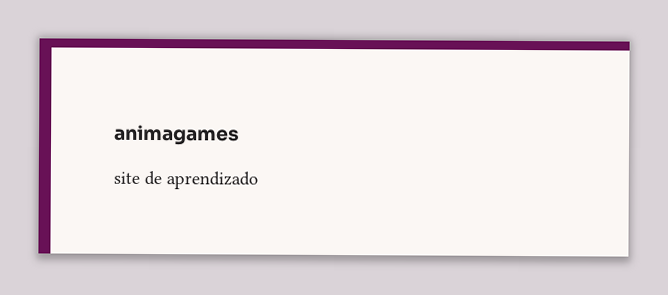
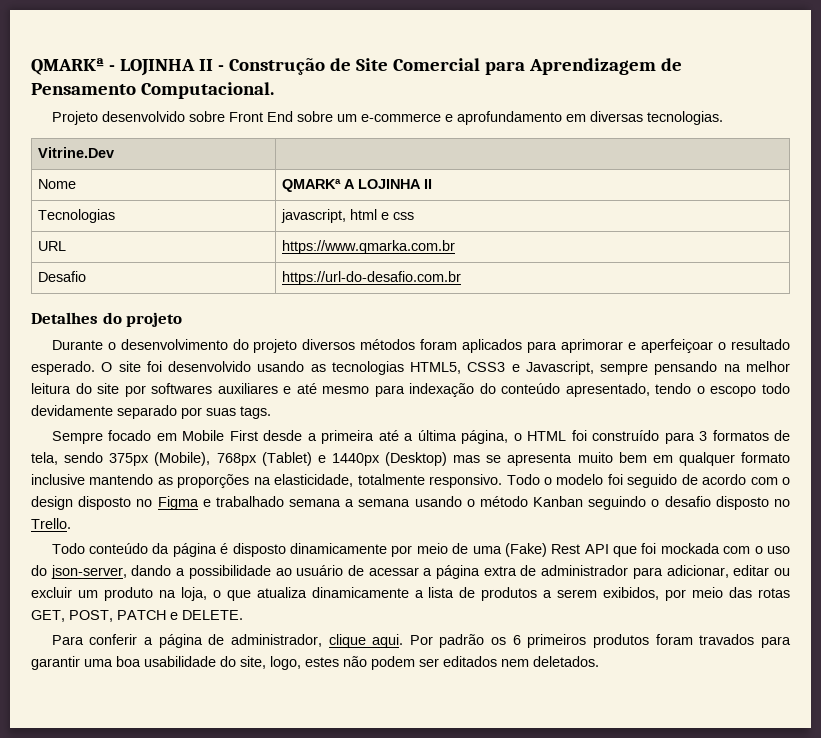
[114,124,240,146] [113,170,258,190] animagames // site de aprendizado -> [31,58,682,76] [31,82,274,99] [51,111,723,125] [38,147,115,158] [38,179,77,189] [282,179,433,192] [38,209,116,223] [281,209,415,223] [38,241,67,251] [282,240,456,254] [38,271,87,282] [282,271,462,285] [31,312,183,327] [51,339,790,353] [31,361,790,375] [31,383,790,397] [31,405,271,419] [51,430,791,444] [31,452,790,466] [31,474,790,488] [31,496,790,510] [31,518,71,529] [51,543,790,557] [31,565,790,579] [31,587,790,601] [31,610,243,622] [51,634,791,648] [31,656,599,670] QMARKª - LOJINHA II - Construção de Site Comercial para Aprendizagem de Pensamento Computacional. // Projeto desenvolvido sobre Front End sobre um e-commerce e aprofundamento em diversas tecnologias. // Vitrine.Dev | // Nome | QMARKª A LOJINHA II // Tecnologias | javascript, html e css // URL | https://www.qmarka.com.br // Desafio | https://url-do-desafio.com.br // Detalhes do projeto // Durante o desenvolvimento do projeto diversos métodos foram aplicados para aprimorar e aperfeiçoar o resultado esperado. O site foi desenvolvido usando as tecnologias HTML5, CSS3 e Javascript, sempre pensando na melhor leitura do site por softwares auxiliares e até mesmo para indexação do conteúdo apresentado, tendo o escopo todo devidamente separado por suas tags. // Sempre focado em Mobile First desde a primeira até a última página, o HTML foi construído para 3 formatos de tela, sendo 375px (Mobile), 768px (Tablet) e 1440px (Desktop) mas se apresenta muito bem em qualquer formato inclusive mantendo as proporções na elasticidade, totalmente responsivo. Todo o modelo foi seguido de acordo com o design disposto no Figma e trabalhado semana a semana usando o método Kanban seguindo o desafio disposto no Trello. // Todo conteúdo da página é disposto dinamicamente por meio de uma (Fake) Rest API que foi mockada com o uso do json-server, dando a possibilidade ao usuário de acessar a página extra de administrador para adicionar, editar ou excluir um produto na loja, o que atualiza dinamicamente a lista de produtos a serem exibidos, por meio das rotas GET, POST, PATCH e DELETE. // Para conferir a página de administrador, clique aqui. Por padrão os 6 primeiros produtos foram travados para garantir uma boa usabilidade do site, logo, estes não podem ser editados nem deletados.

